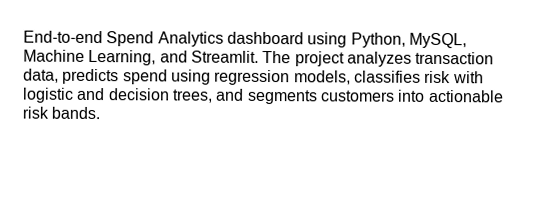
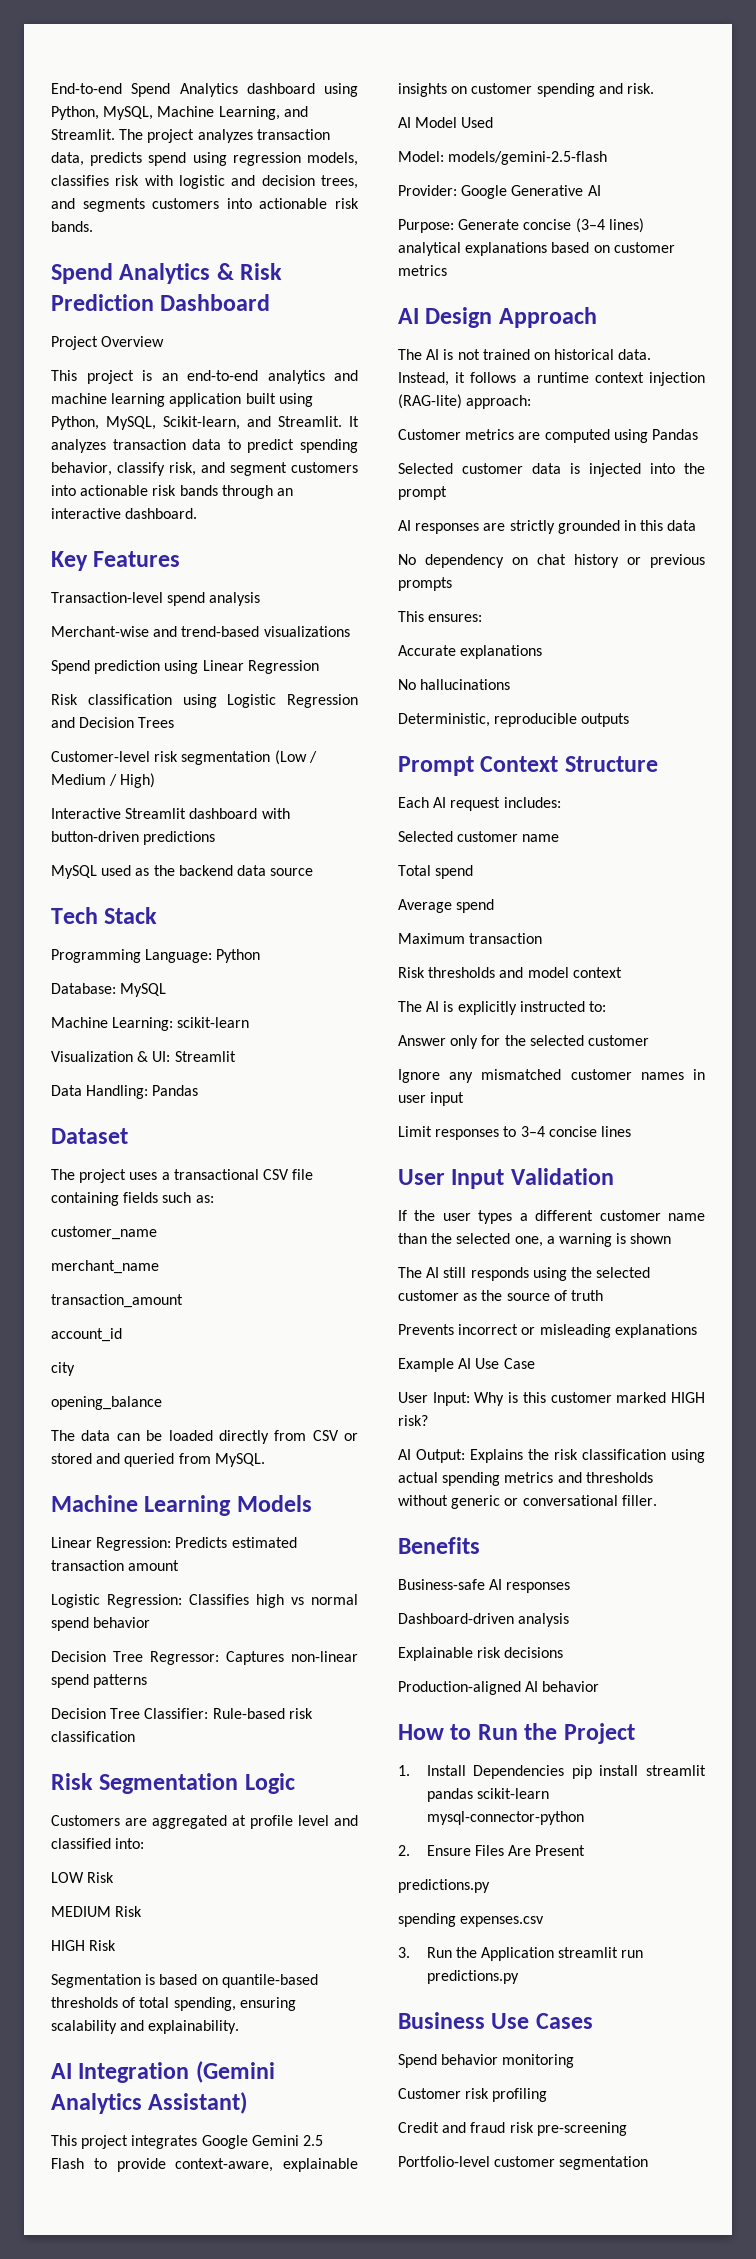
(101, 113) none -> [51,263,283,284] [51,294,271,311] [51,336,165,350] [51,370,358,384] [51,393,313,407] [51,416,359,430] [51,439,358,453] [51,462,358,476] [51,485,293,499] [51,508,198,519] [51,551,181,571] [51,592,261,606] [51,626,350,637] [51,660,319,674] [51,694,358,708] [51,717,175,728] [51,750,317,765] [51,773,156,788] [51,808,290,819] [51,831,216,845] [51,865,314,879] [51,907,158,924] [51,949,261,963] [51,983,167,997] [51,1017,250,1031] [51,1051,236,1062] [51,1085,199,1099] [51,1128,128,1144] [51,1169,314,1183] [51,1192,214,1206] [51,1226,157,1240] [51,1260,159,1274] [51,1294,183,1308] [51,1328,122,1342] [51,1362,75,1376] [51,1396,162,1410] [51,1430,358,1444] [51,1453,265,1467] [51,1495,312,1516] [51,1537,297,1551] [51,1560,180,1571] [51,1594,358,1608] [51,1617,151,1631] [51,1651,358,1665] [51,1674,148,1688] [51,1708,313,1719] [51,1731,135,1742] [51,1773,295,1794] [51,1815,358,1829] [51,1838,145,1849] [51,1872,115,1883] [51,1906,143,1917] [51,1940,117,1951] [51,1974,318,1988] [51,1997,296,2011] [51,2020,240,2034] [51,2061,275,2083] [51,2092,248,2114] [51,2135,323,2149] [51,2158,358,2172] [398,83,654,97] [398,117,494,128] [398,151,608,165] [398,185,601,199] [398,218,644,233] [398,242,675,256] [398,265,447,276] [398,307,597,328] [398,349,652,360] [398,372,705,386] [398,394,532,409] [398,429,698,443] [398,463,705,477] [398,486,447,500] [398,520,697,534] [398,554,705,568] [398,577,452,591] [398,611,483,622] [398,645,543,659] [398,679,511,690] [398,713,630,727] [398,756,658,776] [398,797,561,811] [398,831,560,842] [398,865,474,879] [398,899,495,913] [398,933,543,944] [398,967,622,978] [398,1001,606,1015] [398,1035,649,1049] [398,1069,705,1083] [398,1092,465,1106] [398,1126,631,1140] [398,1168,614,1189] [398,1210,705,1224] [398,1233,672,1247] [398,1267,651,1281] [398,1290,603,1301] [398,1324,697,1338] [398,1358,535,1372] [398,1392,705,1406] [398,1415,428,1426] [398,1449,705,1463] [398,1472,653,1486] [398,1495,657,1509] [398,1537,480,1554] [398,1579,571,1593] [398,1613,570,1627] [398,1647,564,1661] [398,1681,600,1695] [398,1723,635,1744] [398,1765,706,1779] [426,1788,549,1802] [426,1811,584,1825] [398,1845,586,1856] [398,1879,490,1893] [398,1913,545,1927] [398,1947,644,1961] [426,1970,519,1984] [398,2012,593,2029] [398,2054,575,2068] [398,2088,548,2102] [398,2122,627,2136] [398,2156,649,2170] // Spend Analytics & Risk Prediction Dashboard // Project Overview // This project is an end-to-end analytics and machine learning application built using Python, MySQL, Scikit-learn, and Streamlit. It analyzes transaction data to predict spending behavior, classify risk, and segment customers into actionable risk bands through an interactive dashboard. // Key Features // Transaction-level spend analysis // Merchant-wise and trend-based visualizations // Spend prediction using Linear Regression // Risk classification using Logistic Regression and Decision Trees // Customer-level risk segmentation (Low / Medium / High) // Interactive Streamlit dashboard with button-driven predictions // MySQL used as the backend data source // Tech Stack // Programming Language: Python // Database: MySQL // Machine Learning: scikit-learn // Visualization & UI: Streamlit // Data Handling: Pandas // Dataset // The project uses a transactional CSV file containing fields such as: // customer_name // merchant_name // transaction_amount // account_id // city // opening_balance // The data can be loaded directly from CSV or stored and queried from MySQL. // Machine Learning Models // Linear Regression: Predicts estimated transaction amount // Logistic Regression: Classifies high vs normal spend behavior // Decision Tree Regressor: Captures non-linear spend patterns // Decision Tree Classifier: Rule-based risk classification // Risk Segmentation Logic // Customers are aggregated at profile level and classified into: // LOW Risk // MEDIUM Risk // HIGH Risk // Segmentation is based on quantile-based thresholds of total spending, ensuring scalability and explainability. // AI Integration (Gemini Analytics Assistant) // This project integrates Google Gemini 2.5 Flash to provide context-aware, explainable insights on customer spending and risk. // AI Model Used // Model: models/gemini-2.5-flash // Provider: Google Generative AI // Purpose: Generate concise (3–4 lines) analytical explanations based on customer metrics // AI Design Approach // The AI is not trained on historical data. Instead, it follows a runtime context injection (RAG-lite) approach: // Customer metrics are computed using Pandas // Selected customer data is injected into the prompt // AI responses are strictly grounded in this data // No dependency on chat history or previous prompts // This ensures: // Accurate explanations // No hallucinations // Deterministic, reproducible outputs // Prompt Context Structure // Each AI request includes: // Selected customer name // Total spend // Average spend // Maximum transaction // Risk thresholds and model context // The AI is explicitly instructed to: // Answer only for the selected customer // Ignore any mismatched customer names in user input // Limit responses to 3–4 concise lines // User Input Validation // If the user types a different customer name than the selected one, a warning is shown // The AI still responds using the selected customer as the source of truth // Prevents incorrect or misleading explanations // Example AI Use Case // User Input: Why is this customer marked HIGH risk? // AI Output: Explains the risk classification using actual spending metrics and thresholds without generic or conversational filler. // Benefits // Business-safe AI responses // Dashboard-driven analysis // Explainable risk decisions // Production-aligned AI behavior // How to Run the Project // 1. Install Dependencies pip install streamlit pandas scikit-learn mysql-connector-python // 2. Ensure Files Are Present // predictions.py // spending expenses.csv // 3. Run the Application streamlit run predictions.py // Business Use Cases // Spend behavior monitoring // Customer risk profiling // Credit and fraud risk pre-screening // Portfolio-level customer segmentation

